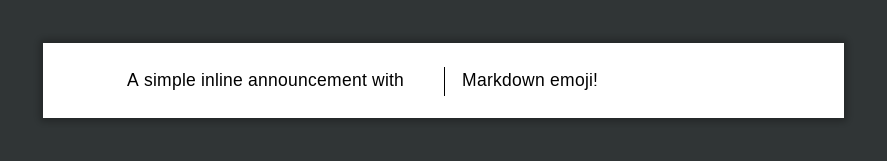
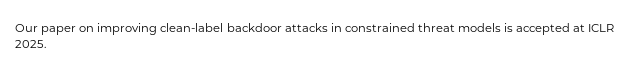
[127,73,598,90] A simple inline announcement with Markdown emoji! -> [15,23,615,35] [15,40,46,48] Our paper on improving clean-label backdoor attacks in constrained threat models is accepted at ICLR 2025.

